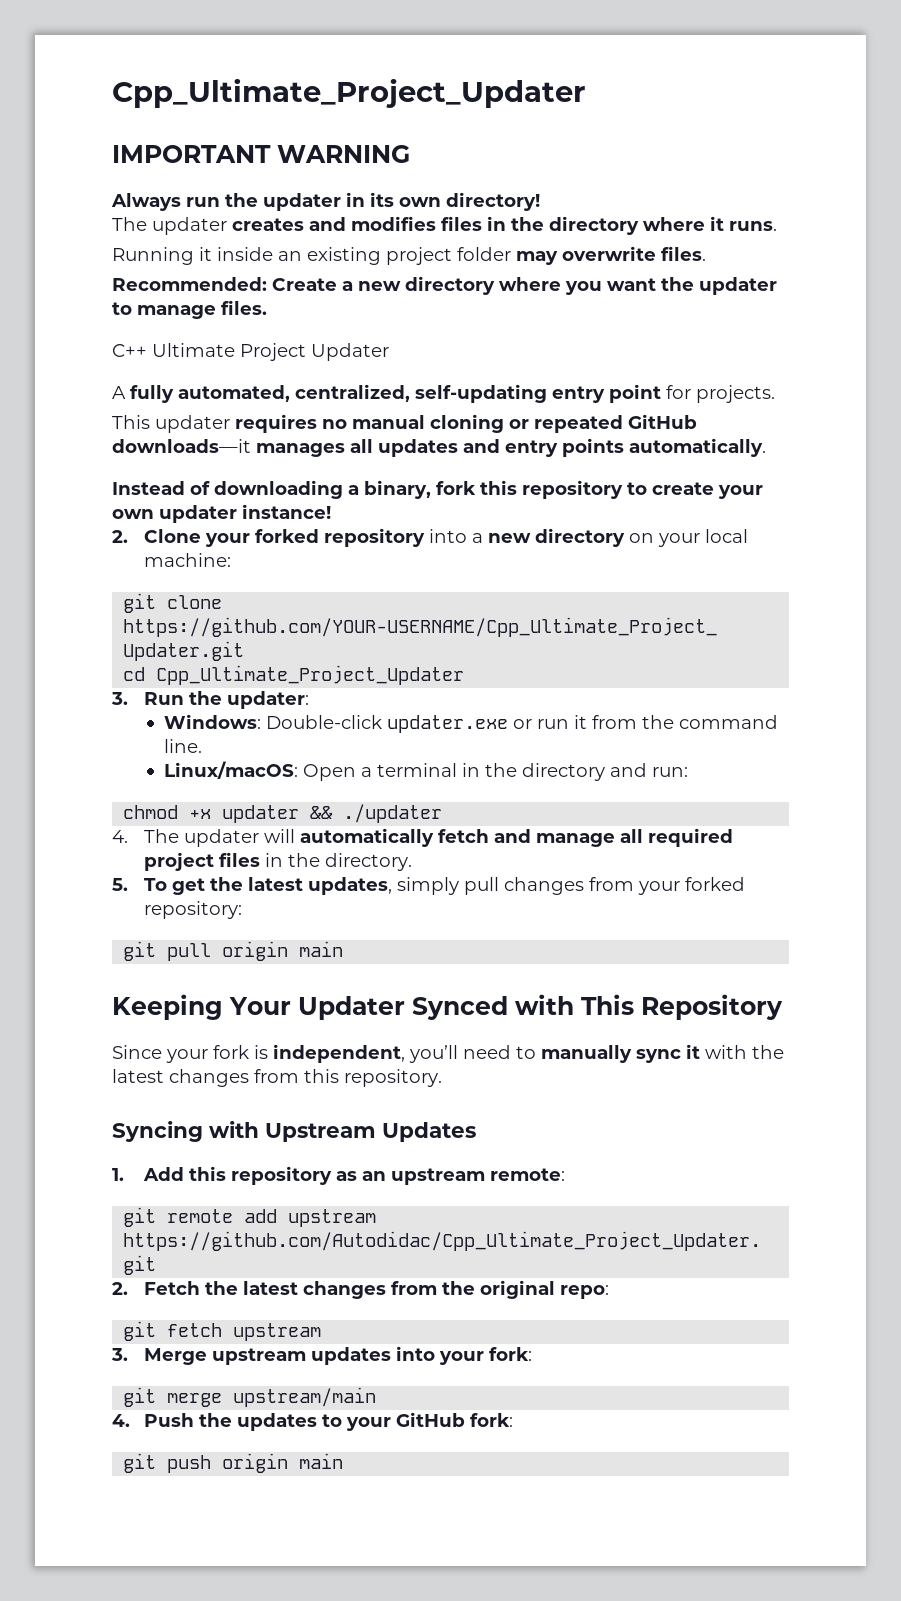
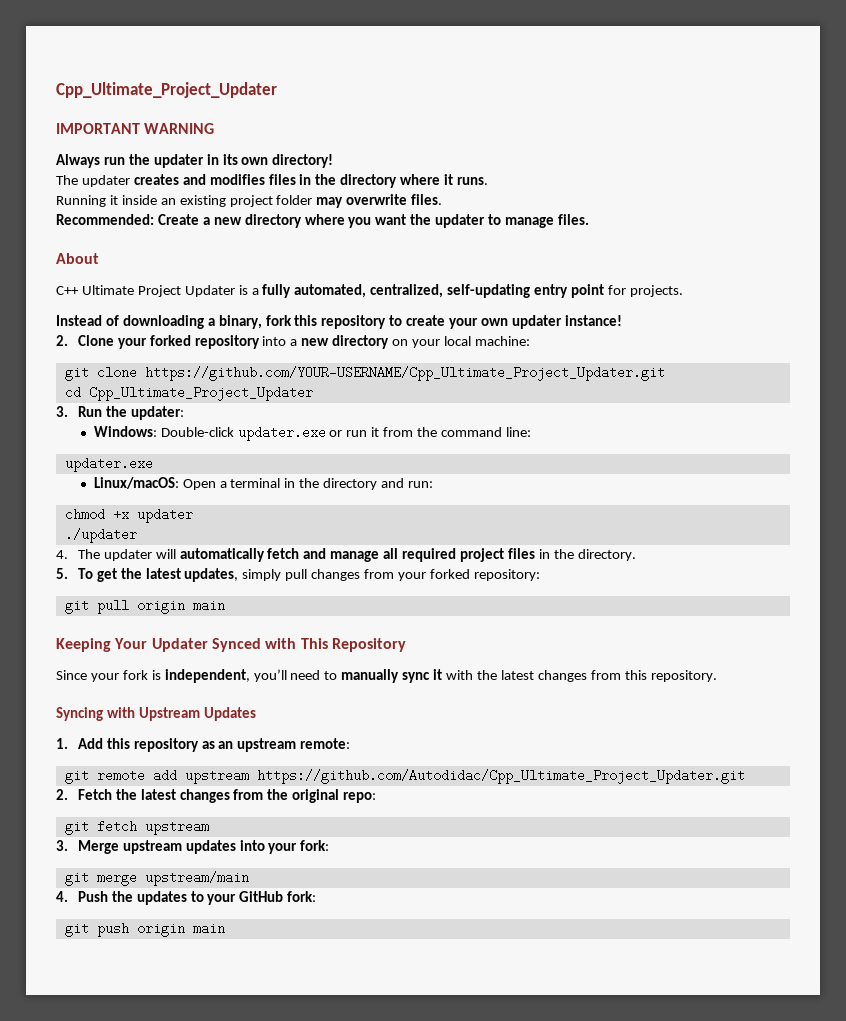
(267, 307) none -> [56,253,99,264] // About
[112,386,126,399] // A -> [238,285,259,295] is a
[112,414,697,433] [112,438,766,457] // This updater requires no manual cloning or repeated GitHub downloads—it manages all updates and entry points automatically. -> (683, 291) none
[163,739,202,753] line. -> [505,427,531,437] [64,457,153,472] line: // updater.exe
[310,806,334,819] && -> (193, 515) //

